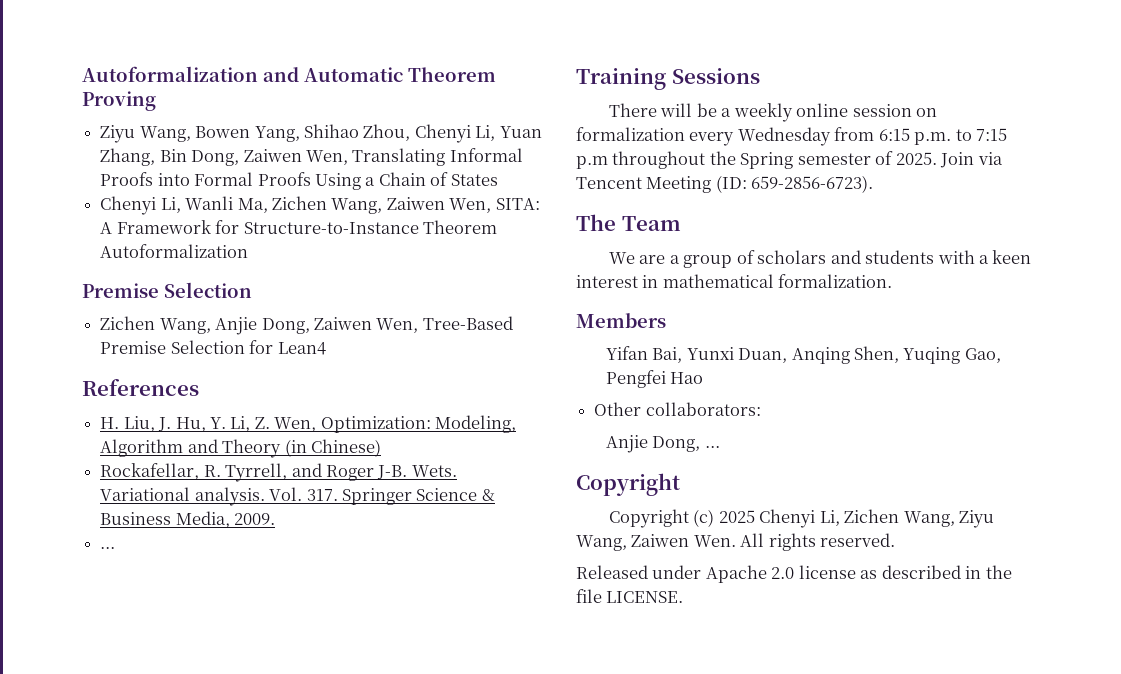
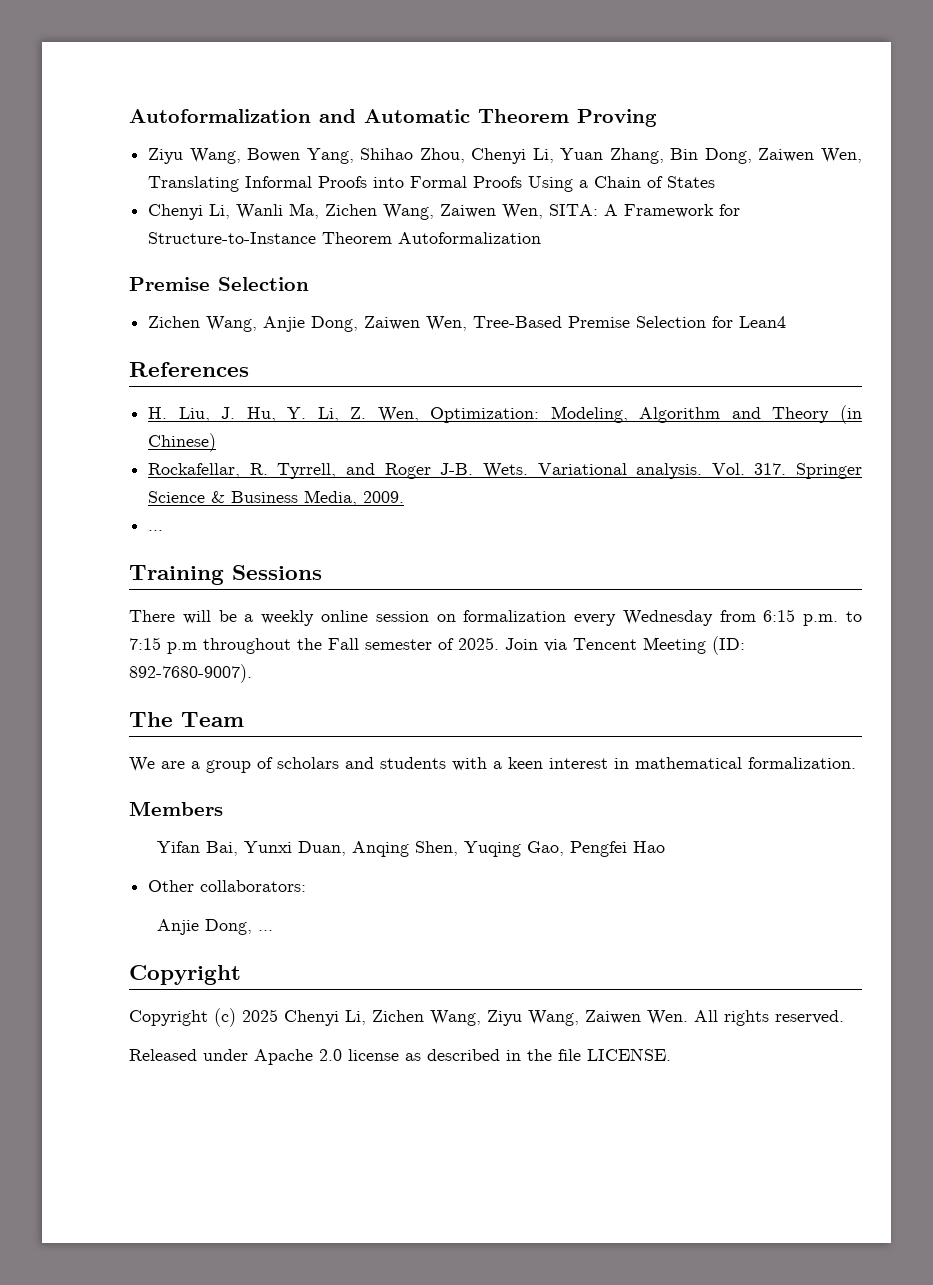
[740,152,794,169] Spring -> [328,638,359,650] Fall
[751,175,874,193] 659-2856-6723). -> [129,664,252,683] 892-7680-9007).

